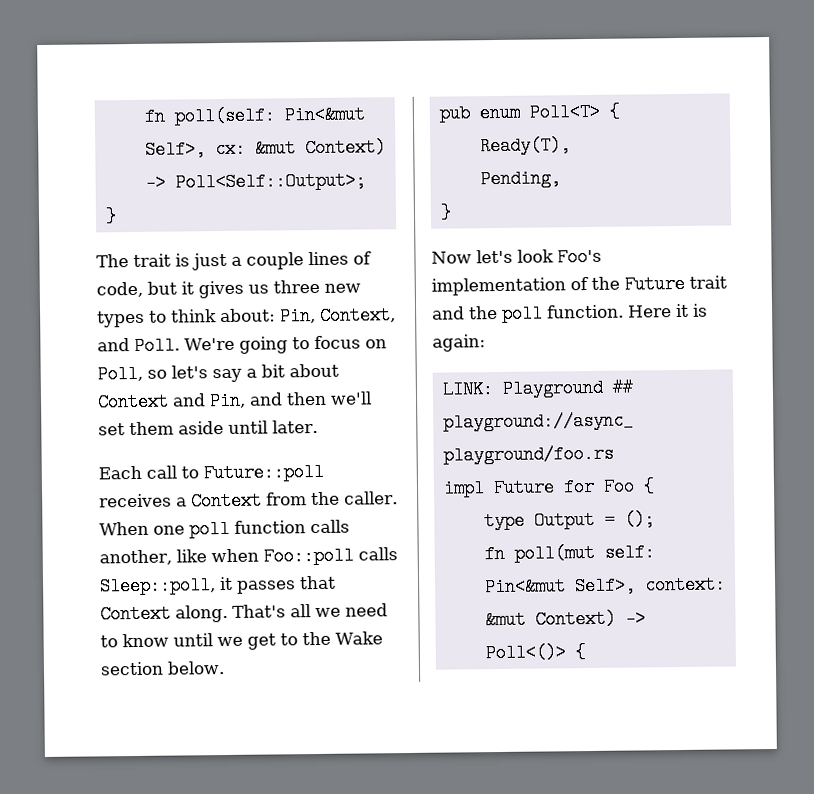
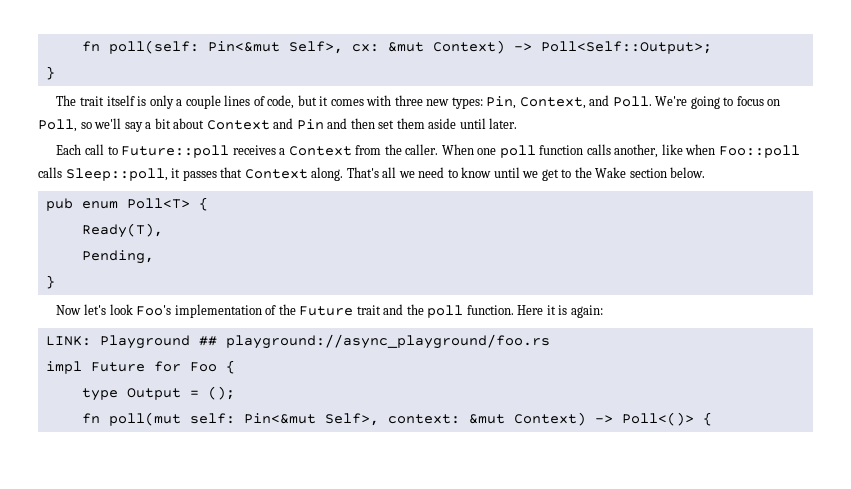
[175,252,227,271] is just -> [106,95,174,109] itself is only
[198,279,361,299] [97,308,276,328] gives us three new types to think about: -> [330,95,483,109] comes with three new types:
[171,365,208,379] let's -> [94,118,122,129] we'll
[209,391,246,411] Pin, -> [296,119,324,130] Pin
[330,391,372,405] we'll -> (375, 123) none

